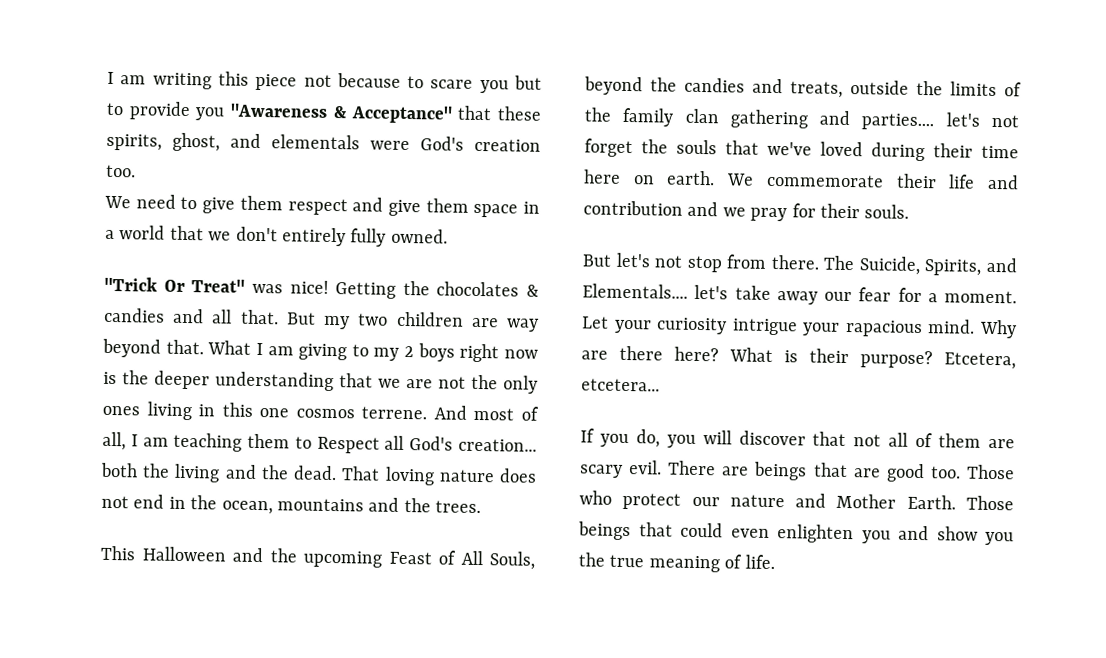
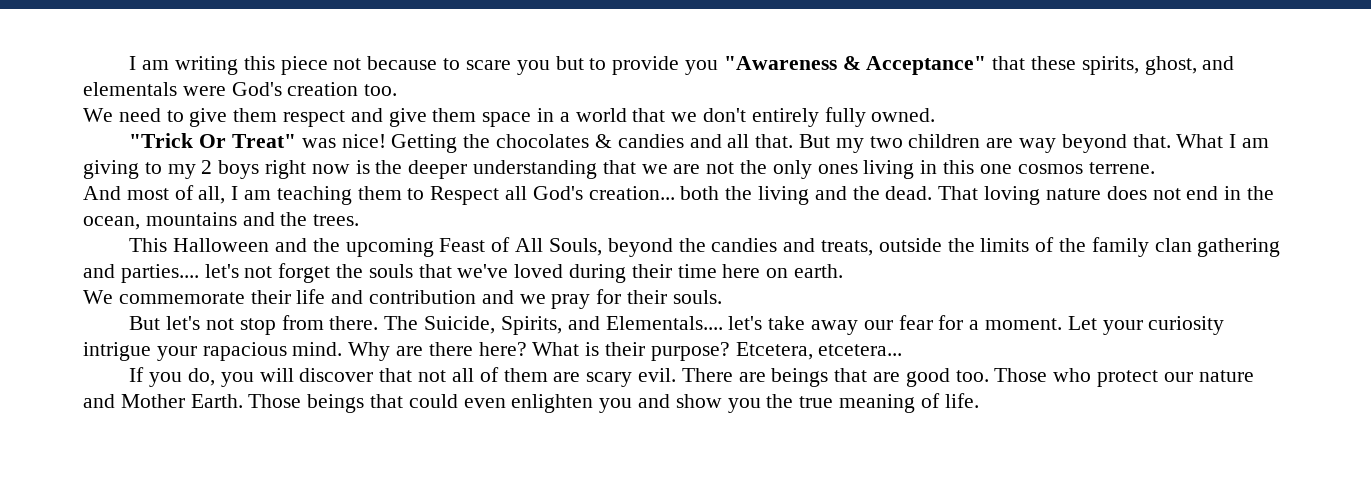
(428, 413) none -> (1155, 168) //
(716, 178) none -> (844, 271) //

